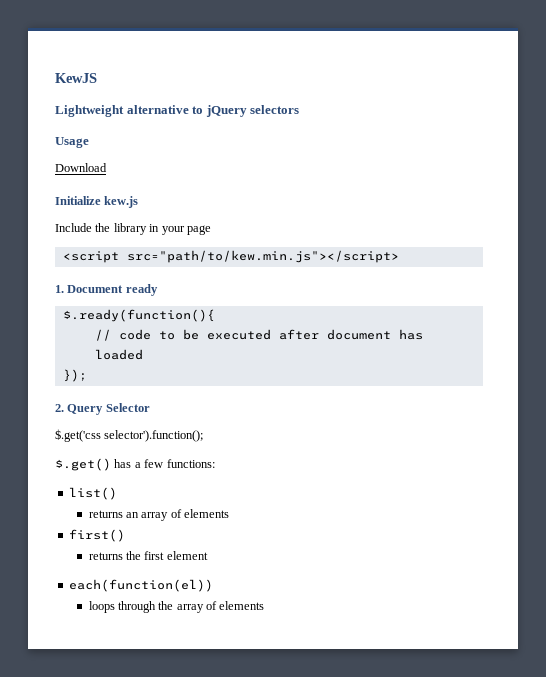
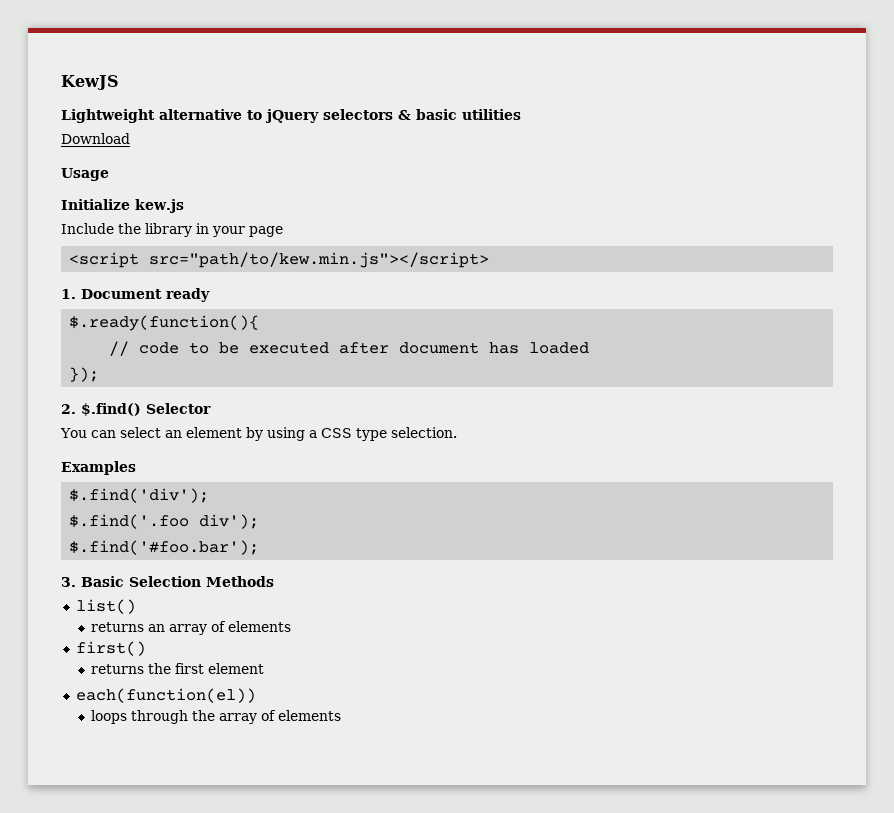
(300, 109) none -> [398,109,521,120] [61,133,130,144] & basic utilities // Download
[55,163,107,172] // Download -> (109, 174) none
[67,404,104,415] Query -> [81,403,141,416] $.find()
[55,429,204,442] [55,458,215,471] $.get('css selector').function(); // $.get() has a few functions: -> [60,427,457,441] [61,461,136,475] [69,488,210,503] [69,514,260,529] [69,540,260,555] [61,576,274,587] You can select an element by using a CSS type selection. // Examples // $.find('div'); // $.find('.foo div'); // $.find('#foo.bar'); // 3. Basic Selection Methods

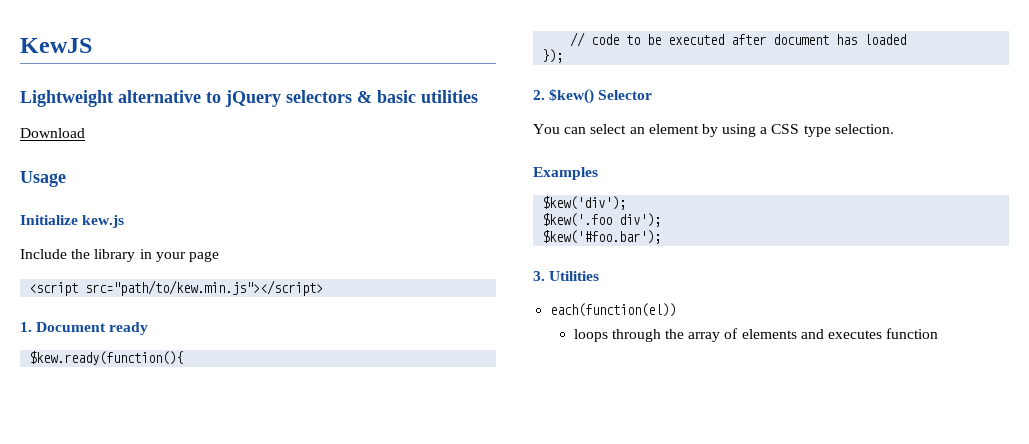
[69,315,260,331] $.ready(function(){ -> [29,351,184,365] $kew.ready(function(){
[81,403,141,416] $.find() -> [549,89,595,104] $kew()
[69,488,210,503] [69,514,190,529] $.find('div'); // $.find('.foo -> [542,196,627,210] [542,213,613,227] $kew('div'); // $kew('.foo
[69,540,260,555] $.find('#foo.bar'); -> [542,230,662,244] $kew('#foo.bar');
[81,576,274,587] [75,599,136,614] [91,621,292,635] [75,641,146,656] [91,663,265,674] Basic Selection Methods // list() // returns an array of elements // first() // returns the first element -> [549,271,600,281] Utilities
(342, 715) none -> [800,328,939,339] and executes function

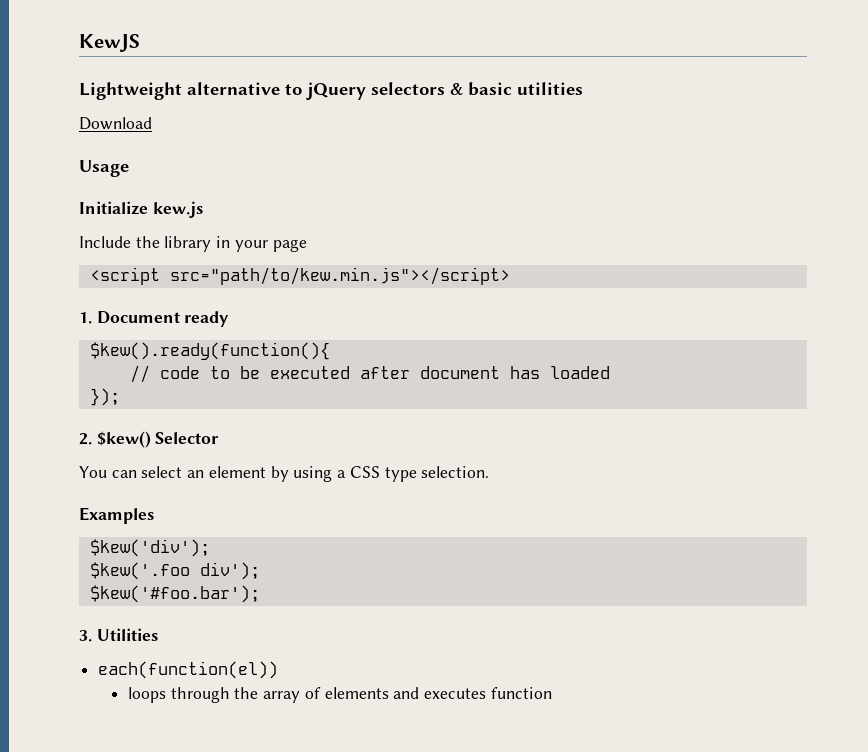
[29,351,184,365] $kew.ready(function(){ -> [89,342,330,360] $kew().ready(function(){

